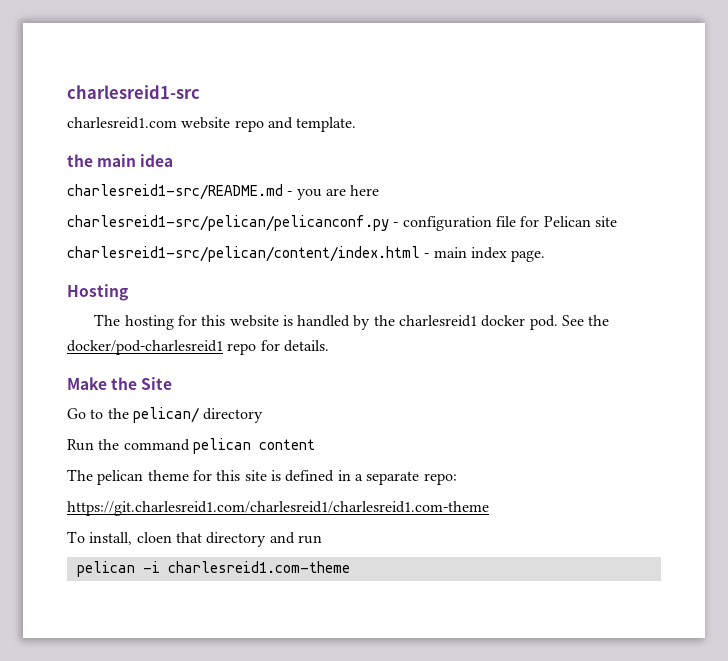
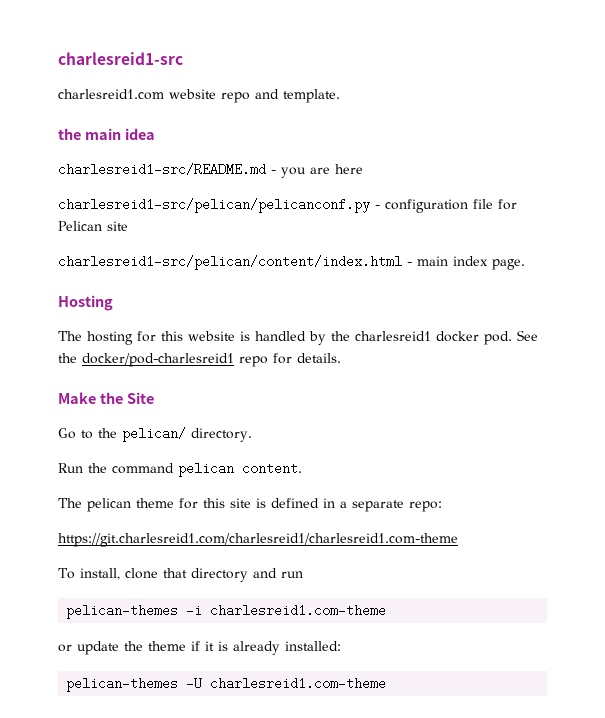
[203,408,264,423] directory -> [191,428,252,442] directory.
[258,439,315,450] content -> [242,462,302,475] content.
[136,532,172,543] cloen -> [124,568,158,579] clone
[76,561,135,577] pelican -> [66,604,179,619] pelican-themes
(350, 567) none -> [58,641,341,655] [66,677,387,692] // or update the theme if it is already installed: // pelican-themes -U charlesreid1.com-theme

